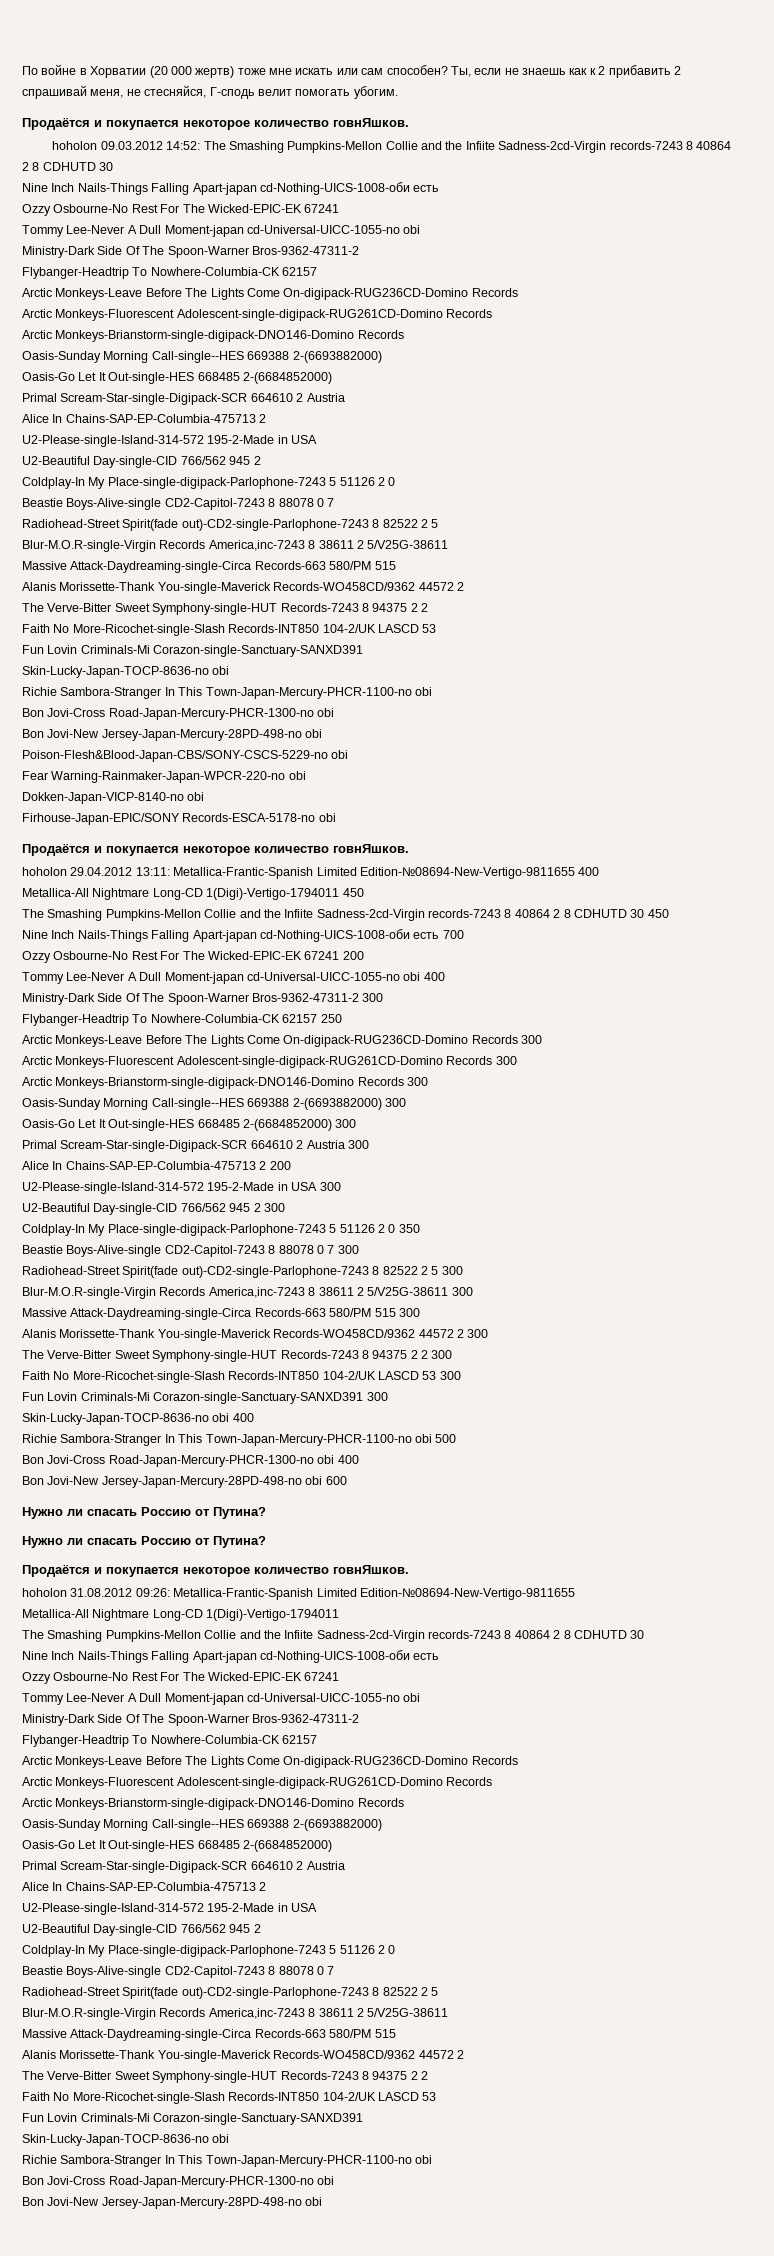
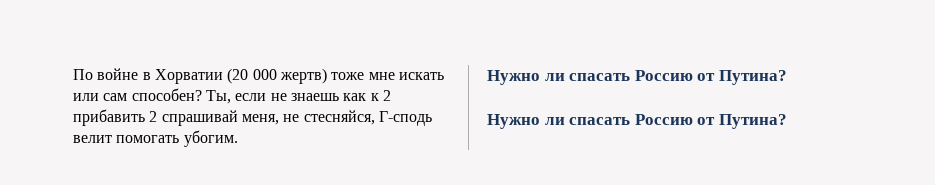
[22,117,409,130] [52,141,732,153] [22,162,114,171] [22,182,440,195] [22,204,340,216] [22,225,421,237] [22,246,359,258] [22,267,318,279] [22,288,518,300] [22,309,493,321] [22,330,404,342] [22,351,382,363] [22,372,332,384] [22,393,345,405] [22,414,267,423] [22,435,318,447] [22,456,261,468] [22,477,396,489] [22,498,335,510] [22,519,439,531] [22,540,449,552] [22,561,396,573] [22,582,464,594] [22,603,428,615] [22,624,437,636] [22,645,364,657] [22,666,230,678] [22,687,432,699] [22,708,335,720] [22,729,323,741] [22,750,349,762] [22,771,306,783] [22,792,205,804] [22,813,336,825] [22,843,409,856] [22,867,600,879] [22,888,364,900] [22,909,669,921] [22,929,464,942] [22,951,364,963] [22,972,445,984] [22,993,384,1005] [22,1014,342,1026] [22,1035,542,1047] [22,1056,517,1068] [22,1077,429,1089] [22,1098,406,1110] [22,1119,357,1131] [22,1140,369,1152] [22,1161,291,1170] [22,1182,341,1194] [22,1203,285,1215] [22,1224,420,1236] [22,1245,359,1257] [22,1266,463,1278] [22,1287,473,1299] [22,1308,420,1320] [22,1329,489,1341] [22,1350,453,1362] [22,1371,461,1383] [22,1392,388,1404] [22,1413,254,1425] [22,1434,457,1446] [22,1455,359,1467] [22,1476,347,1488] // Продаётся и покупается некоторое количество говнЯшков. // hoholon 09.03.2012 14:52: The Smashing Pumpkins-Mellon Collie and the Infiite Sadness-2cd-Virgin records-7243 8 40864 2 8 CDHUTD 30 // Nine Inch Nails-Things Falling Apart-japan cd-Nothing-UICS-1008-оби есть // Ozzy Osbourne-No Rest For The Wicked-EPIC-EK 67241 // Tommy Lee-Never A Dull Moment-japan cd-Universal-UICC-1055-no obi // Ministry-Dark Side Of The Spoon-Warner Bros-9362-47311-2 // Flybanger-Headtrip To Nowhere-Columbia-CK 62157 // Arctic Monkeys-Leave Before The Lights Come On-digipack-RUG236CD-Domino Records // Arctic Monkeys-Fluorescent Adolescent-single-digipack-RUG261CD-Domino Records // Arctic Monkeys-Brianstorm-single-digipack-DNO146-Domino Records // Oasis-Sunday Morning Call-single--HES 669388 2-(6693882000) // Oasis-Go Let It Out-single-HES 668485 2-(6684852000) // Primal Scream-Star-single-Digipack-SCR 664610 2 Austria // Alice In Chains-SAP-EP-Columbia-475713 2 // U2-Please-single-Island-314-572 195-2-Made in USA // U2-Beautiful Day-single-CID 766/562 945 2 // Coldplay-In My Place-single-digipack-Parlophone-7243 5 51126 2 0 // Beastie Boys-Alive-single CD2-Capitol-7243 8 88078 0 7 // Radiohead-Street Spirit(fade out)-CD2-single-Parlophone-7243 8 82522 2 5 // Blur-M.O.R-single-Virgin Records America,inc-7243 8 38611 2 5/V25G-38611 // Massive Attack-Daydreaming-single-Circa Records-663 580/PM 515 // Alanis Morissette-Thank You-single-Maverick Records-WO458CD/9362 44572 2 // The Verve-Bitter Sweet Symphony-single-HUT Records-7243 8 94375 2 2 // Faith No More-Ricochet-single-Slash Records-INT850 104-2/UK LASCD 53 // Fun Lovin Criminals-Mi Corazon-single-Sanctuary-SANXD391 // Skin-Lucky-Japan-TOCP-8636-no obi // Richie Sambora-Stranger In This Town-Japan-Mercury-PHCR-1100-no obi // Bon Jovi-Cross Road-Japan-Mercury-PHCR-1300-no obi // Bon Jovi-New Jersey-Japan-Mercury-28PD-498-no obi // Poison-Flesh&Blood-Japan-CBS/SONY-CSCS-5229-no obi // Fear Warning-Rainmaker-Japan-WPCR-220-no obi // Dokken-Japan-VICP-8140-no obi // Firhouse-Japan-EPIC/SONY Records-ESCA-5178-no obi // Продаётся и покупается некоторое количество говнЯшков. // hoholon 29.04.2012 13:11: Metallica-Frantic-Spanish Limited Edition-№08694-New-Vertigo-9811655 400 // Metallica-All Nightmare Long-CD 1(Digi)-Vertigo-1794011 450 // The Smashing Pumpkins-Mellon Collie and the Infiite Sadness-2cd-Virgin records-7243 8 40864 2 8 CDHUTD 30 450 // Nine Inch Nails-Things Falling Apart-japan cd-Nothing-UICS-1008-оби есть 700 // Ozzy Osbourne-No Rest For The Wicked-EPIC-EK 67241 200 // Tommy Lee-Never A Dull Moment-japan cd-Universal-UICC-1055-no obi 400 // Ministry-Dark Side Of The Spoon-Warner Bros-9362-47311-2 300 // Flybanger-Headtrip To Nowhere-Columbia-CK 62157 250 // Arctic Monkeys-Leave Before The Lights Come On-digipack-RUG236CD-Domino Records 300 // Arctic Monkeys-Fluorescent Adolescent-single-digipack-RUG261CD-Domino Records 300 // Arctic Monkeys-Brianstorm-single-digipack-DNO146-Domino Records 300 // Oasis-Sunday Morning Call-single--HES 669388 2-(6693882000) 300 // Oasis-Go Let It Out-single-HES 668485 2-(6684852000) 300 // Primal Scream-Star-single-Digipack-SCR 664610 2 Austria 300 // Alice In Chains-SAP-EP-Columbia-475713 2 200 // U2-Please-single-Island-314-572 195-2-Made in USA 300 // U2-Beautiful Day-single-CID 766/562 945 2 300 // Coldplay-In My Place-single-digipack-Parlophone-7243 5 51126 2 0 350 // Beastie Boys-Alive-single CD2-Capitol-7243 8 88078 0 7 300 // Radiohead-Street Spirit(fade out)-CD2-single-Parlophone-7243 8 82522 2 5 300 // Blur-M.O.R-single-Virgin Records America,inc-7243 8 38611 2 5/V25G-38611 300 // Massive Attack-Daydreaming-single-Circa Records-663 580/PM 515 300 // Alanis Morissette-Thank You-single-Maverick Records-WO458CD/9362 44572 2 300 // The Verve-Bitter Sweet Symphony-single-HUT Records-7243 8 94375 2 2 300 // Faith No More-Ricochet-single-Slash Records-INT850 104-2/UK LASCD 53 300 // Fun Lovin Criminals-Mi Corazon-single-Sanctuary-SANXD391 300 // Skin-Lucky-Japan-TOCP-8636-no obi 400 // Richie Sambora-Stranger In This Town-Japan-Mercury-PHCR-1100-no obi 500 // Bon Jovi-Cross Road-Japan-Mercury-PHCR-1300-no obi 400 // Bon Jovi-New Jersey-Japan-Mercury-28PD-498-no obi 600 -> (238, 138) none
[22,1564,409,1577] [22,1588,575,1600] [22,1609,340,1621] [22,1630,645,1642] [22,1650,440,1663] [22,1672,340,1684] [22,1693,421,1705] [22,1714,359,1726] [22,1735,318,1747] [22,1756,518,1768] [22,1777,493,1789] [22,1798,404,1810] [22,1819,382,1831] [22,1840,332,1852] [22,1861,345,1873] [22,1882,267,1891] [22,1903,318,1915] [22,1924,261,1936] [22,1945,396,1957] [22,1966,335,1978] [22,1987,439,1999] [22,2008,449,2020] [22,2029,396,2041] [22,2050,464,2062] [22,2071,428,2083] [22,2092,437,2104] [22,2113,364,2125] [22,2134,230,2146] [22,2155,432,2167] [22,2176,335,2188] [22,2197,323,2209] // Продаётся и покупается некоторое количество говнЯшков. // hoholon 31.08.2012 09:26: Metallica-Frantic-Spanish Limited Edition-№08694-New-Vertigo-9811655 // Metallica-All Nightmare Long-CD 1(Digi)-Vertigo-1794011 // The Smashing Pumpkins-Mellon Collie and the Infiite Sadness-2cd-Virgin records-7243 8 40864 2 8 CDHUTD 30 // Nine Inch Nails-Things Falling Apart-japan cd-Nothing-UICS-1008-оби есть // Ozzy Osbourne-No Rest For The Wicked-EPIC-EK 67241 // Tommy Lee-Never A Dull Moment-japan cd-Universal-UICC-1055-no obi // Ministry-Dark Side Of The Spoon-Warner Bros-9362-47311-2 // Flybanger-Headtrip To Nowhere-Columbia-CK 62157 // Arctic Monkeys-Leave Before The Lights Come On-digipack-RUG236CD-Domino Records // Arctic Monkeys-Fluorescent Adolescent-single-digipack-RUG261CD-Domino Records // Arctic Monkeys-Brianstorm-single-digipack-DNO146-Domino Records // Oasis-Sunday Morning Call-single--HES 669388 2-(6693882000) // Oasis-Go Let It Out-single-HES 668485 2-(6684852000) // Primal Scream-Star-single-Digipack-SCR 664610 2 Austria // Alice In Chains-SAP-EP-Columbia-475713 2 // U2-Please-single-Island-314-572 195-2-Made in USA // U2-Beautiful Day-single-CID 766/562 945 2 // Coldplay-In My Place-single-digipack-Parlophone-7243 5 51126 2 0 // Beastie Boys-Alive-single CD2-Capitol-7243 8 88078 0 7 // Radiohead-Street Spirit(fade out)-CD2-single-Parlophone-7243 8 82522 2 5 // Blur-M.O.R-single-Virgin Records America,inc-7243 8 38611 2 5/V25G-38611 // Massive Attack-Daydreaming-single-Circa Records-663 580/PM 515 // Alanis Morissette-Thank You-single-Maverick Records-WO458CD/9362 44572 2 // The Verve-Bitter Sweet Symphony-single-HUT Records-7243 8 94375 2 2 // Faith No More-Ricochet-single-Slash Records-INT850 104-2/UK LASCD 53 // Fun Lovin Criminals-Mi Corazon-single-Sanctuary-SANXD391 // Skin-Lucky-Japan-TOCP-8636-no obi // Richie Sambora-Stranger In This Town-Japan-Mercury-PHCR-1100-no obi // Bon Jovi-Cross Road-Japan-Mercury-PHCR-1300-no obi // Bon Jovi-New Jersey-Japan-Mercury-28PD-498-no obi -> (787, 121) none

